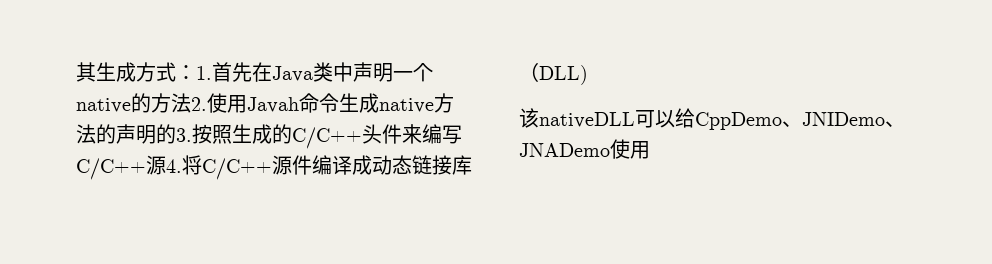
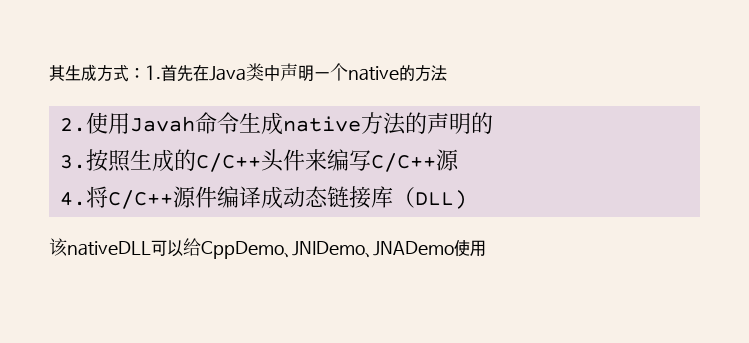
(191, 103) none -> (447, 73) //
(176, 134) none -> (493, 123) //
(166, 165) none -> (459, 160) //

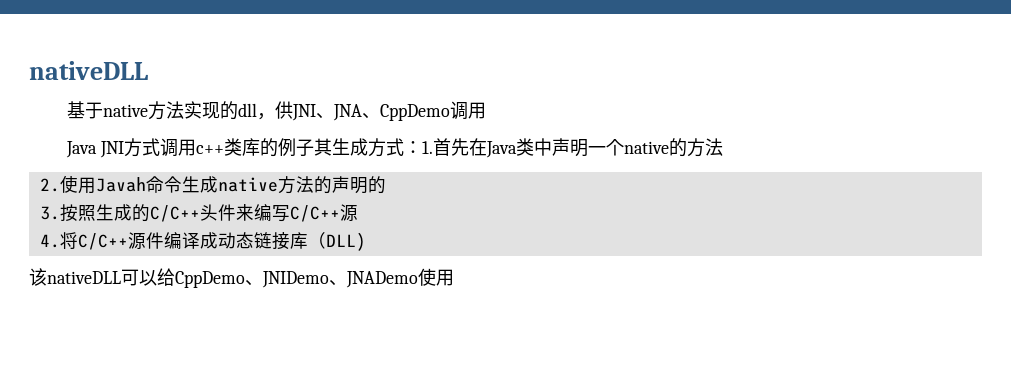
(49, 73) none -> [29,61,148,80] [66,101,486,121] [65,138,314,158] nativeDLL // 基于native方法实现的dll，供JNI、JNA、CppDemo调用 // Java JNI方式调用c++类库的例子

